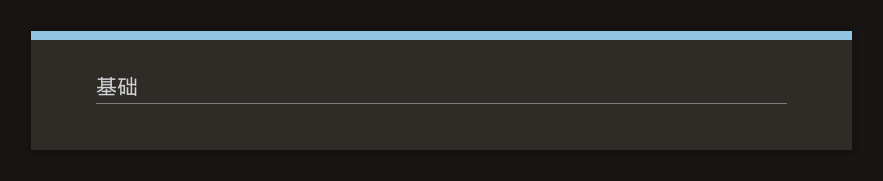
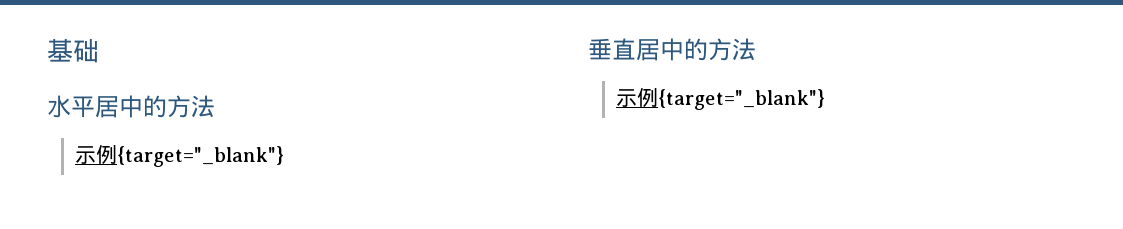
(138, 86) none -> [47,95,215,118] [75,145,285,167] [588,38,756,61] [616,88,826,110] // 水平居中的方法 // 示例{target="_blank"} // 垂直居中的方法 // 示例{target="_blank"}

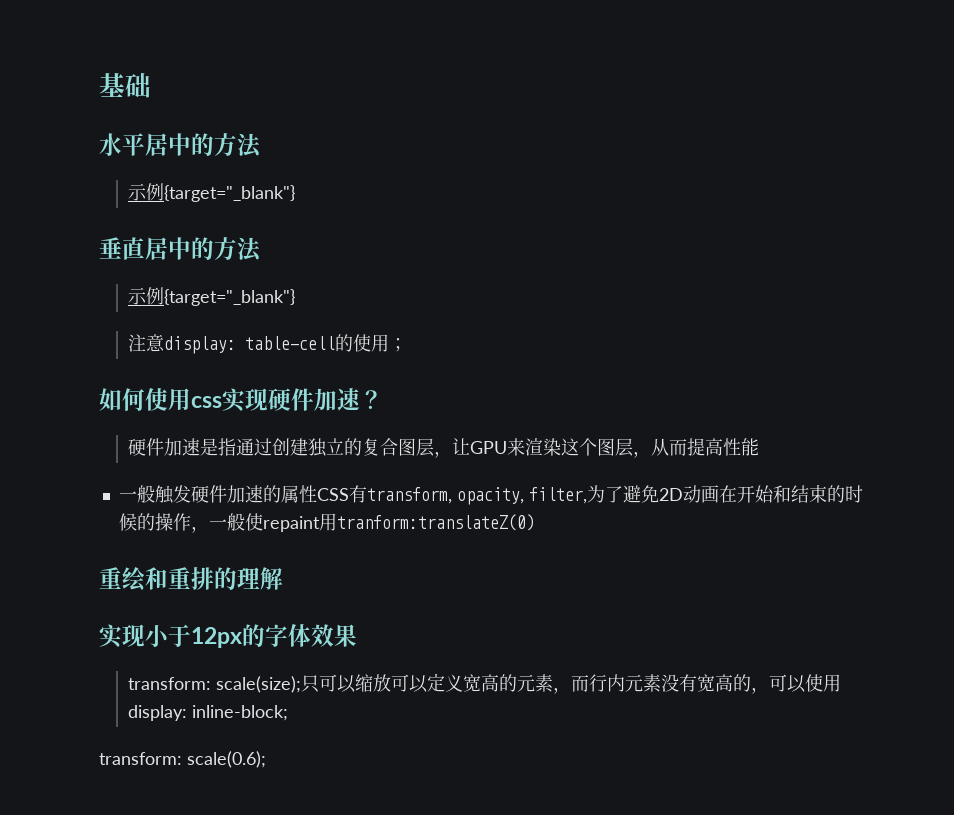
(826, 99) none -> [128,334,408,354] [99,388,383,412] [128,438,760,458] [118,485,863,505] [118,513,535,533] [99,567,283,592] [99,624,357,648] [128,673,842,694] [128,705,289,721] [99,751,266,768] // 注意display: table-cell的使用； // 如何使用css实现硬件加速？ // 硬件加速是指通过创建独⽴的复合图层，让GPU来渲染这个图层，从⽽提⾼性能 // ⼀般触发硬件加速的属性CSS有transform, opacity, filter,为了避免2D动画在开始和结束的时候的操作，⼀般使repaint⽤tranform:translateZ(0) // 重绘和重排的理解 // 实现小于12px的字体效果 // transform: scale(size);只可以缩放可以定义宽高的元素，而行内元素没有宽高的，可以使用display: inline-block; // transform: scale(0.6);

